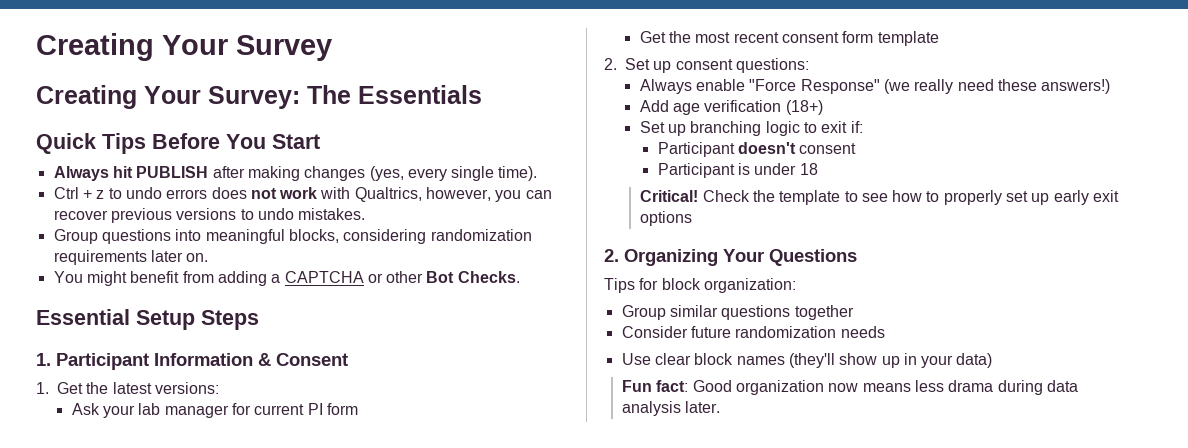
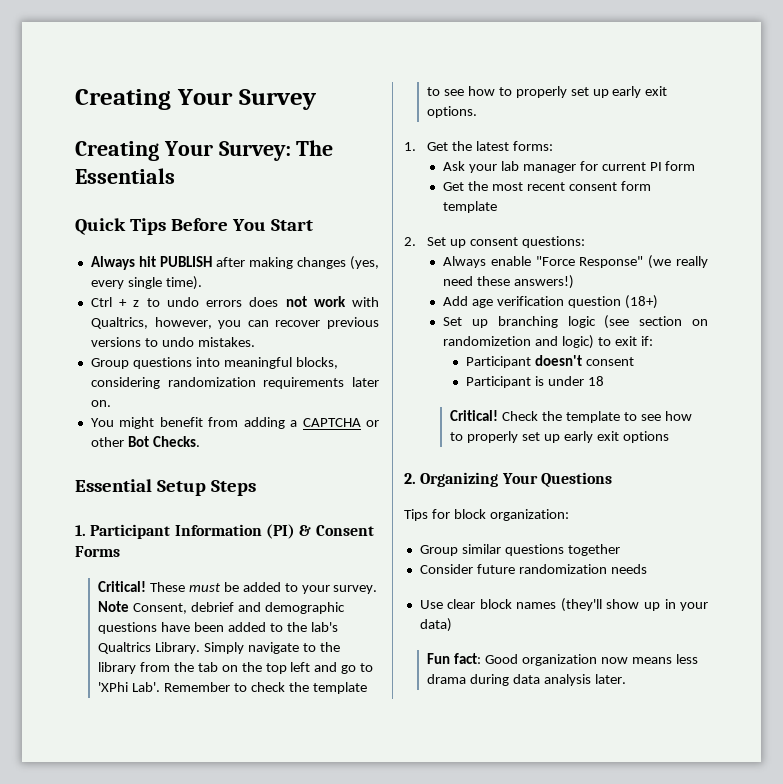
(253, 359) none -> [265,524,295,539] (PI)
(348, 359) none -> [75,546,120,557] [98,581,378,594] [98,601,345,614] [98,622,338,634] [98,642,340,654] [98,662,374,674] [98,682,367,694] [427,86,668,98] [427,106,478,118] Forms // Critical! These must be added to your survey. Note Consent, debrief and demographic questions have been added to the lab's Qualtrics Library. Simply navigate to the library from the tab on the top left and go to 'XPhi Lab'. Remember to check the template to see how to properly set up early exit options.
[154,382,219,394] versions: -> [512,141,553,151] forms:
(782, 106) none -> [567,296,621,308] question
(800, 128) none -> [604,315,708,329] [443,335,594,349] (see section on randomizetion and logic)

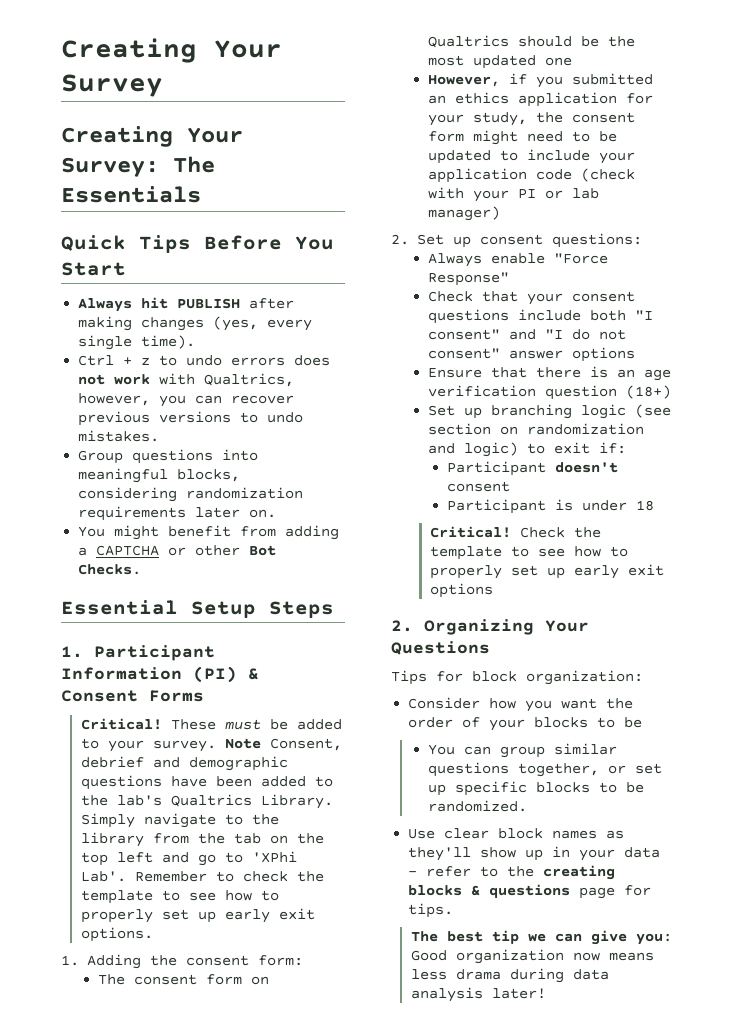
[427,141,553,151] [443,161,696,173] [443,181,651,191] [443,201,498,213] Get the latest forms: // Ask your lab manager for current PI form // Get the most recent consent form template -> [86,954,303,969] [97,974,269,985] [427,35,635,48] [427,55,572,69] [427,73,653,88] [427,92,653,107] [427,112,635,126] [427,130,617,145] [427,149,635,164] [427,168,635,183] [427,187,599,202] [427,206,500,221] Adding the consent form: // The consent form on Qualtrics should be the most updated one // However, if you submitted an ethics application for your study, the consent form might need to be updated to include your application code (check with your PI or lab manager)
[648,255,708,269] [443,275,574,289] [443,296,469,306] (we really need these answers!) // Add -> [427,291,635,305] [427,309,653,324] [427,329,626,340] [427,347,635,362] [427,366,635,378] // Check that your consent questions include both "I consent" and "I do not consent" answer options // Ensure that there is an
[443,336,532,346] randomizetion -> [526,423,644,435] randomization
[419,544,620,556] [419,564,647,574] Group similar questions together // Consider future randomization needs -> [408,697,634,712] [408,717,643,731] [427,743,617,758] [427,762,662,777] [427,781,644,796] [427,800,527,812] Consider how you want the order of your blocks to be // You can group similar questions together, or set up specific blocks to be randomized.
[560,598,602,612] (they'll -> [606,830,625,839] [408,847,472,861] as they'll
[419,618,452,632] [427,653,481,664] data) // Fun fact: -> [624,847,661,858] [408,865,616,880] [408,884,652,899] [408,903,454,918] [410,930,672,945] data - refer to the creating blocks & questions page for tips. // The best tip we can give you:
[594,674,626,684] later. -> [491,988,546,999] later!

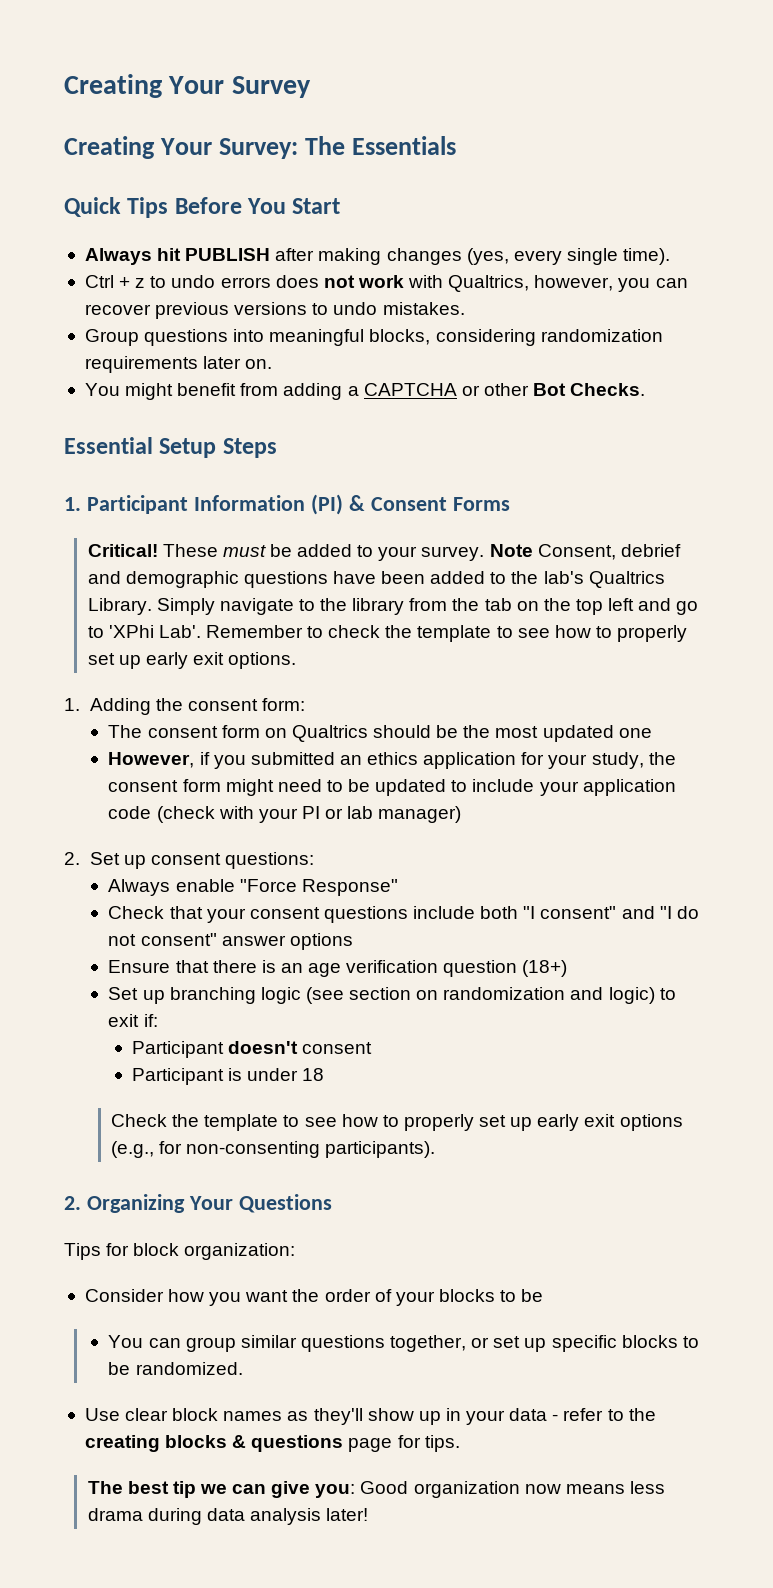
[430,526,512,538] Critical! -> (325, 1074) none
(494, 590) none -> [110,1141,436,1158] (e.g., for non-consenting participants).

